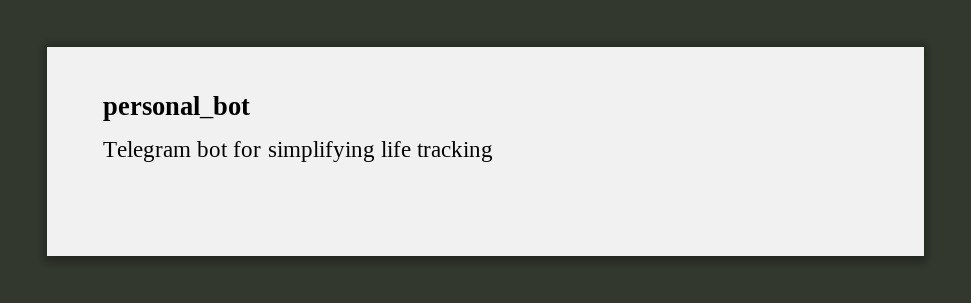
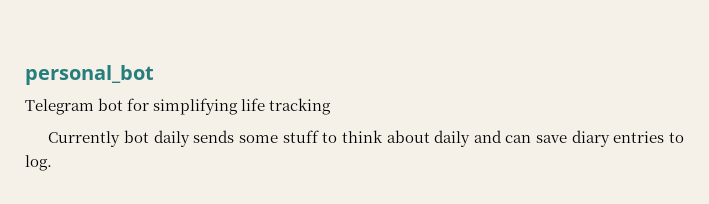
(494, 151) none -> [48,130,685,147] [25,155,52,171] // Currently bot daily sends some stuff to think about daily and can save diary entries to log.

